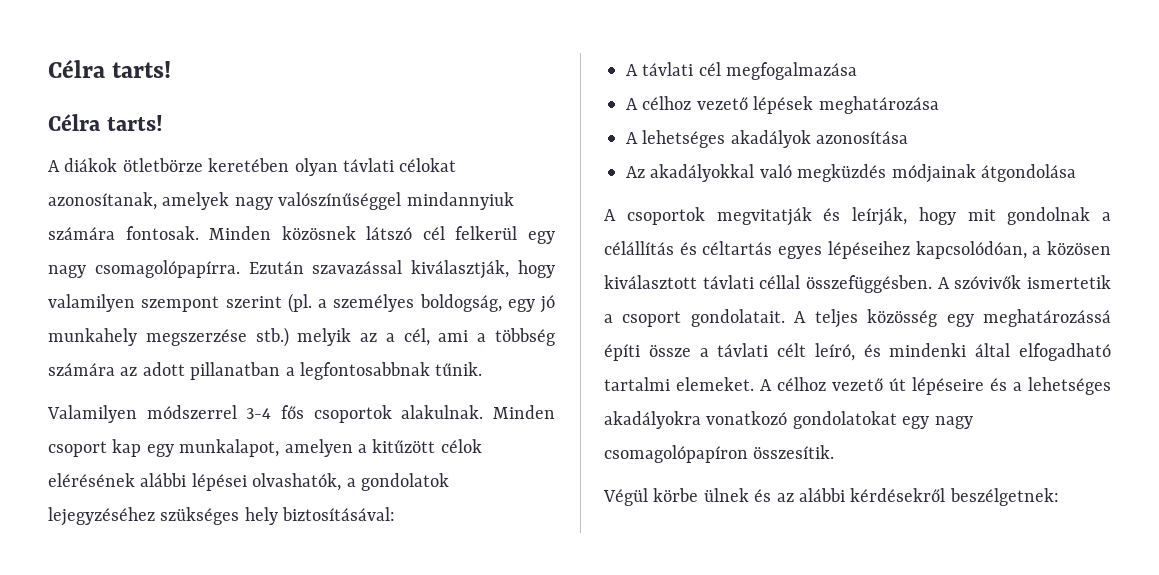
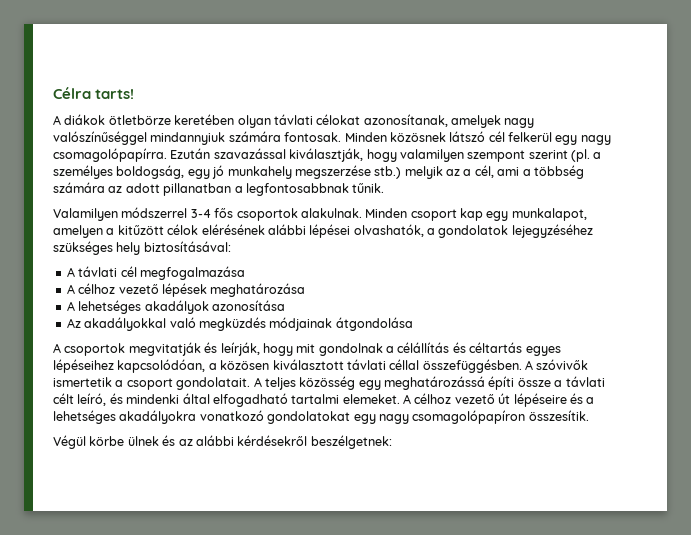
[48,59,172,78] [48,114,163,131] Célra tarts! // Célra tarts! -> [53,87,135,99] Célra tarts!

